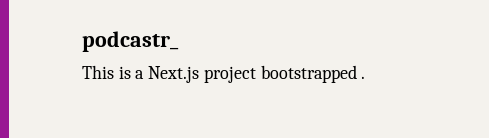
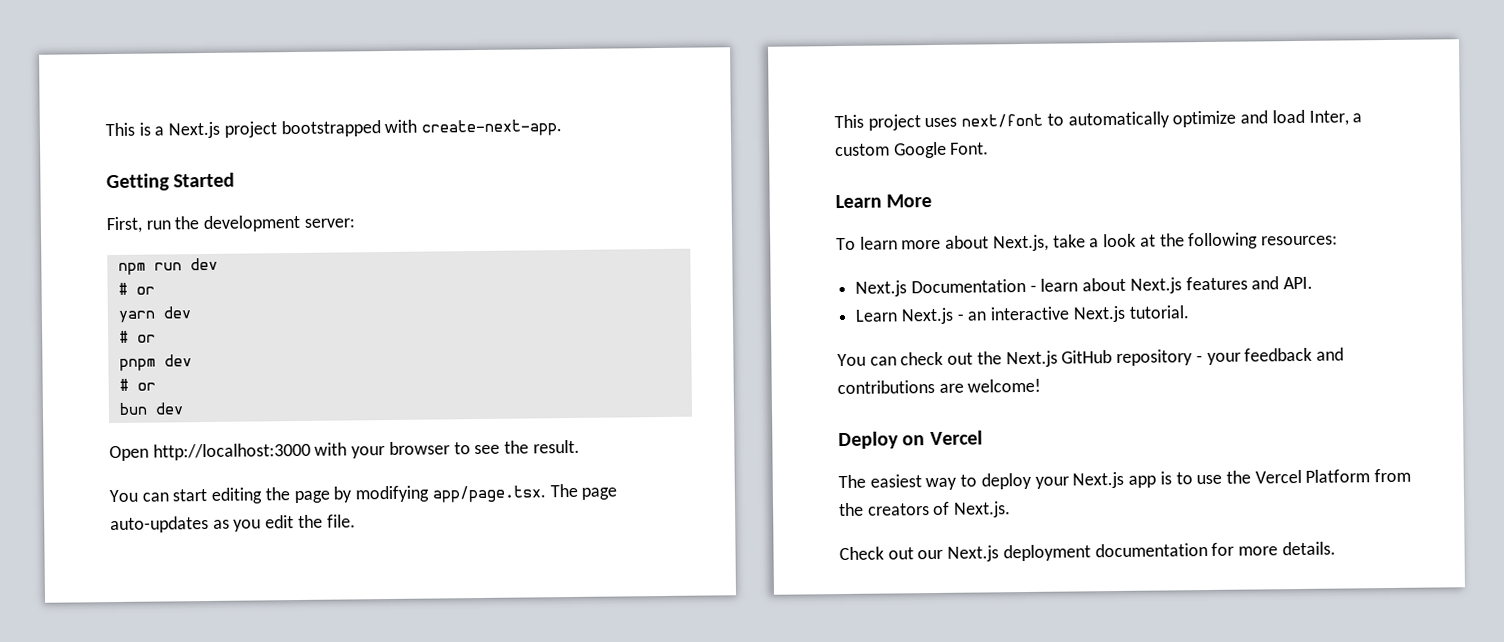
[82,31,179,52] podcastr_ // -> (105, 129) none
[361,76,366,79] . -> [384,119,563,137] [106,172,236,192] [106,214,355,234] [117,257,218,275] [117,282,155,295] [117,306,191,323] [118,330,156,343] [118,354,192,371] [118,378,156,391] [118,402,183,415] [109,439,580,462] [109,483,618,504] [110,514,356,534] [834,109,1363,131] [835,141,990,159] [835,194,933,209] [836,232,1338,252] [855,276,1314,297] [855,305,1189,325] [837,347,1344,368] [837,378,1042,395] [838,430,983,450] [838,468,1412,491] [839,501,1012,518] [839,541,1336,562] with create-next-app. // Getting Started // First, run the development server: // npm run dev // # or // yarn dev // # or // pnpm dev // # or // bun dev // Open http://localhost:3000 with your browser to see the result. // You can start editing the page by modifying app/page.tsx. The page auto-updates as you edit the file. // This project uses next/font to automatically optimize and load Inter, a custom Google Font. // Learn More // To learn more about Next.js, take a look at the following resources: // Next.js Documentation - learn about Next.js features and API. // Learn Next.js - an interactive Next.js tutorial. // You can check out the Next.js GitHub repository - your feedback and contributions are welcome! // Deploy on Vercel // The easiest way to deploy your Next.js app is to use the Vercel Platform from the creators of Next.js. // Check out our Next.js deployment documentation for more details.

